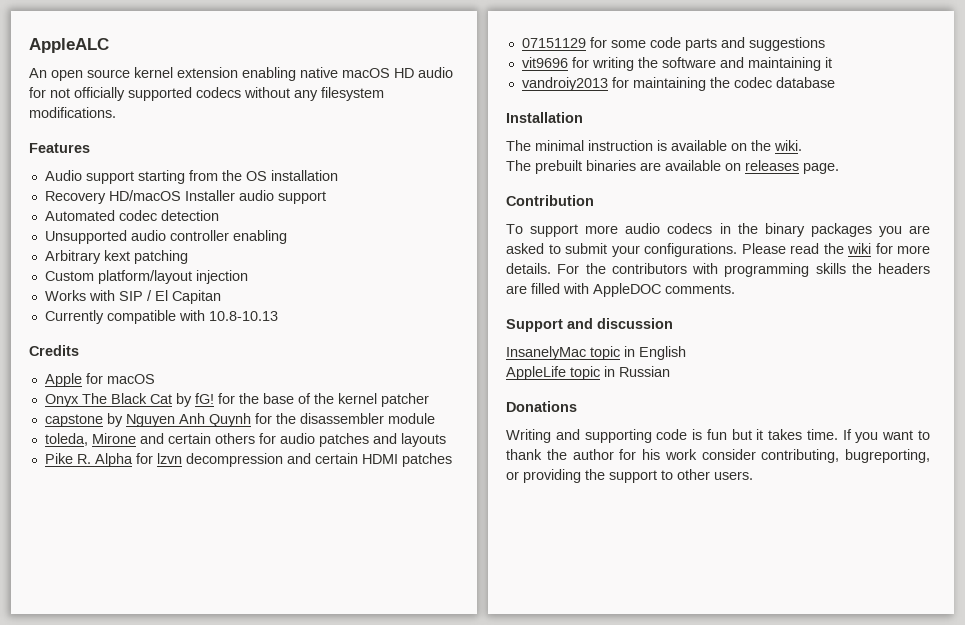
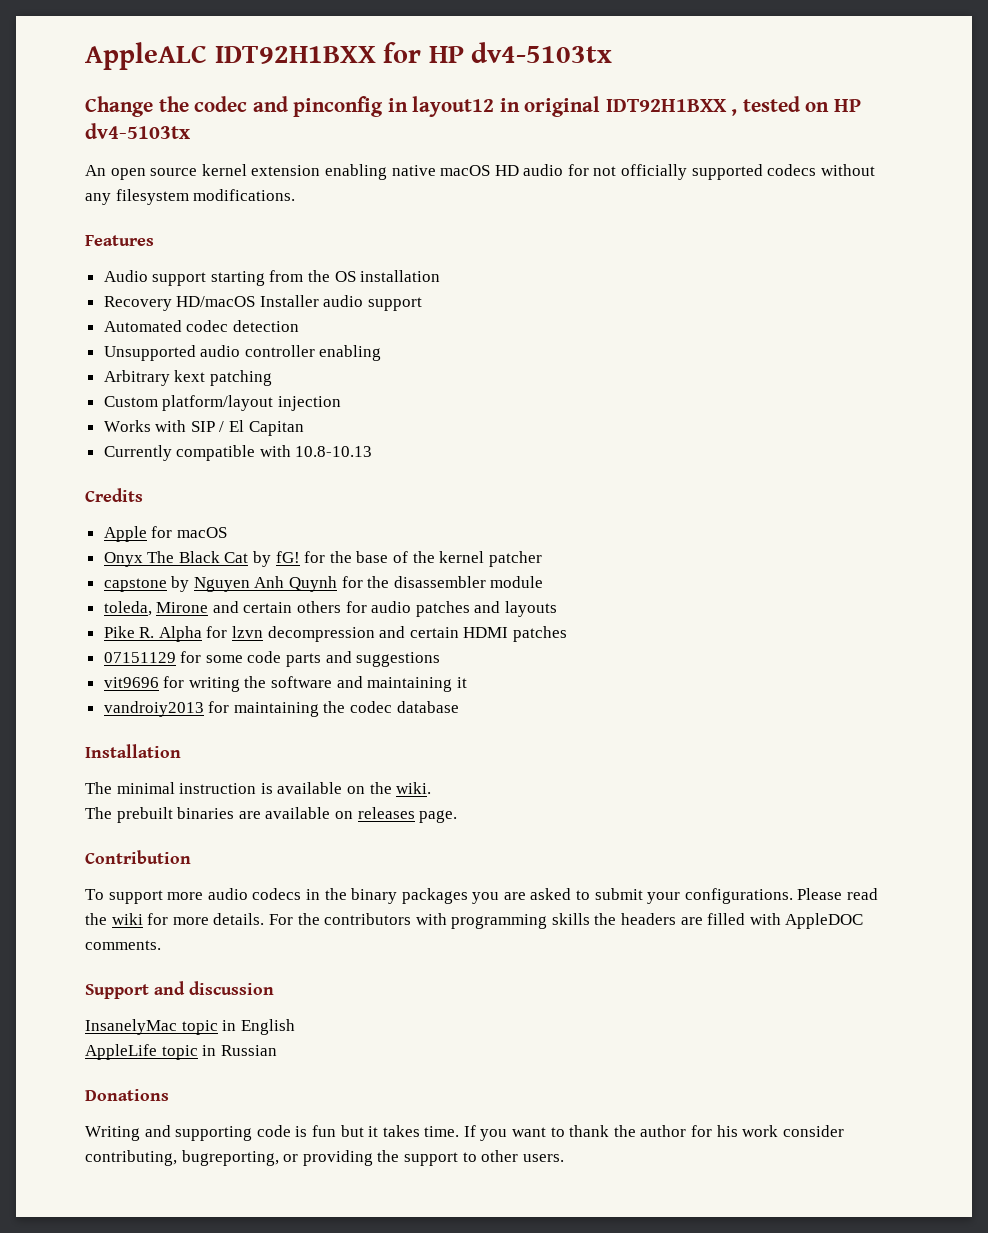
(109, 45) none -> [214,42,613,64] [85,96,861,117] [85,123,190,139] IDT92H1BXX for HP dv4-5103tx // Change the codec and pinconfig in layout12 in original IDT92H1BXX , tested on HP dv4-5103tx

